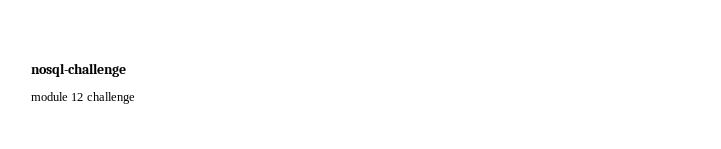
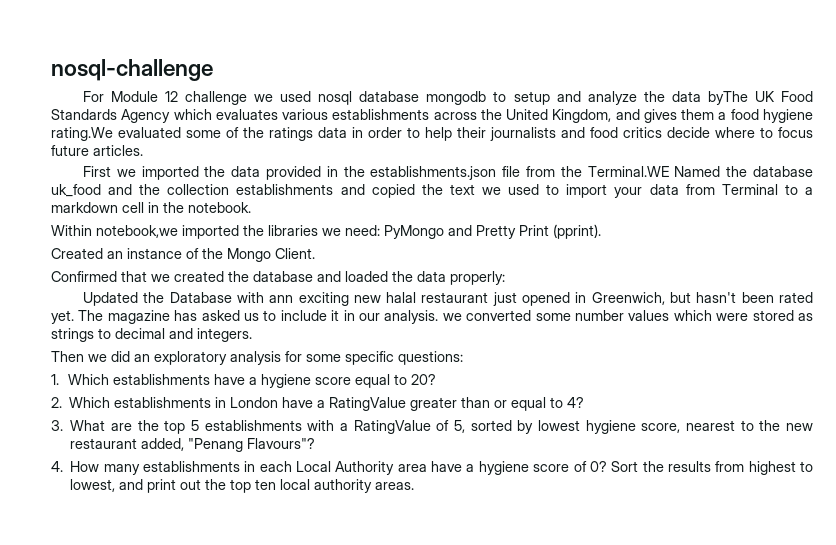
[31,92,135,104] module 12 challenge -> [82,91,813,105] [51,109,813,123] [51,127,813,141] [51,145,143,156] [82,166,813,180] [51,184,813,198] [51,202,251,213] [51,224,601,239] [51,248,315,262] [51,271,505,285] [82,292,814,306] [51,310,813,324] [51,328,252,342] [51,351,463,365] [51,374,437,388] [51,397,585,411] [51,420,814,434] [70,438,316,452] [51,461,813,475] [70,479,415,493] For Module 12 challenge we used nosql database mongodb to setup and analyze the data byThe UK Food Standards Agency which evaluates various establishments across the United Kingdom, and gives them a food hygiene rating.We evaluated some of the ratings data in order to help their journalists and food critics decide where to focus future articles. // First we imported the data provided in the establishments.json file from the Terminal.WE Named the database uk_food and the collection establishments and copied the text we used to import your data from Terminal to a markdown cell in the notebook. // Within notebook,we imported the libraries we need: PyMongo and Pretty Print (pprint). // Created an instance of the Mongo Client. // Confirmed that we created the database and loaded the data properly: // Updated the Database with ann exciting new halal restaurant just opened in Greenwich, but hasn't been rated yet. The magazine has asked us to include it in our analysis. we converted some number values which were stored as strings to decimal and integers. // Then we did an exploratory analysis for some specific questions: // 1. Which establishments have a hygiene score equal to 20? // 2. Which establishments in London have a RatingValue greater than or equal to 4? // 3. What are the top 5 establishments with a RatingValue of 5, sorted by lowest hygiene score, nearest to the new restaurant added, "Penang Flavours"? // 4. How many establishments in each Local Authority area have a hygiene score of 0? Sort the results from highest to lowest, and print out the top ten local authority areas.

